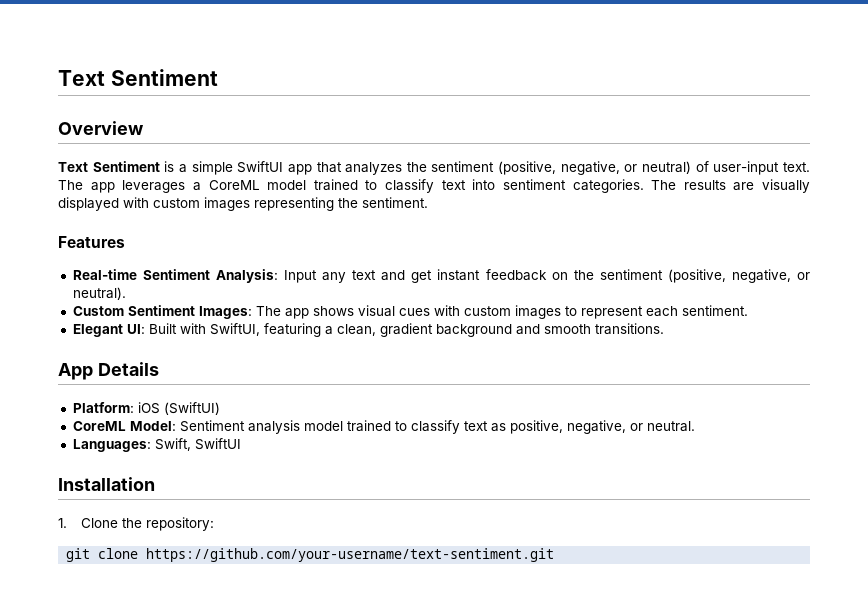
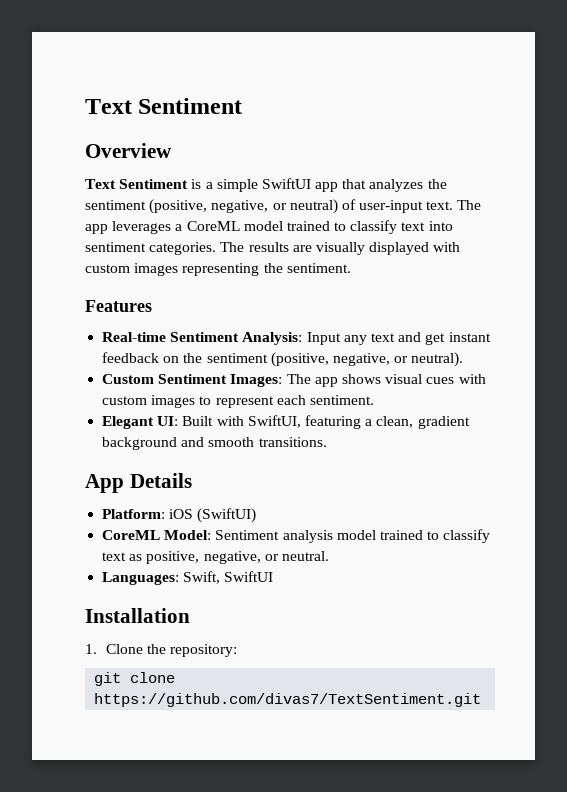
[146,548,555,562] https://github.com/your-username/text-sentiment.git -> [94,693,482,707] https://github.com/divas7/TextSentiment.git

